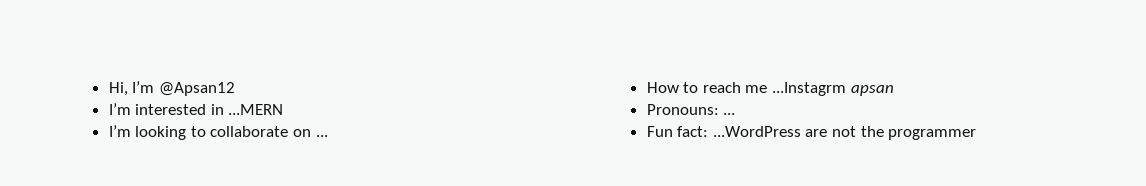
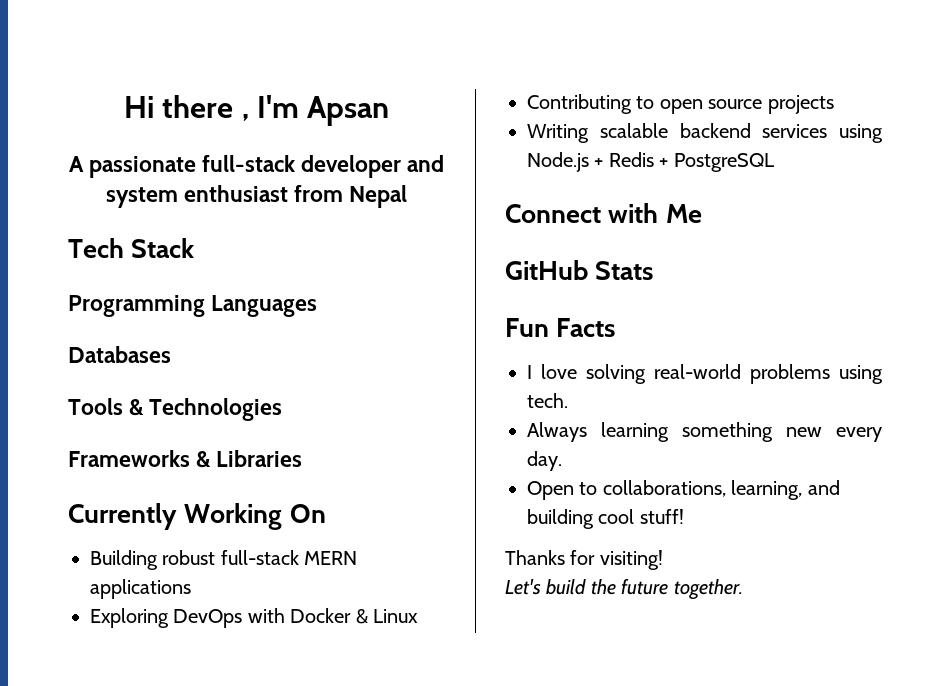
[108,81,235,96] [108,103,284,115] [108,125,328,140] [646,82,894,96] [646,104,736,115] [646,126,977,140] Hi, I’m @Apsan12 // I’m interested in ...MERN // I’m looking to collaborate on ... // How to reach me ...Instagrm apsan // Pronouns: ... // Fun fact: ...WordPress are not the programmer -> [123,95,390,126] [68,155,445,178] [105,185,408,208] [68,238,195,258] [68,295,318,317] [68,346,171,363] [68,398,283,421] [68,450,303,468] [68,503,326,530] [90,550,358,570] [90,579,191,599] [90,608,418,628] [527,94,834,114] [527,123,883,143] [527,152,774,172] [505,203,702,223] [505,260,654,280] [505,318,616,337] [527,364,883,384] [527,393,568,408] [527,422,882,442] [527,451,562,471] [527,480,840,500] [527,509,684,529] [505,550,663,570] [505,579,743,600] Hi there , I'm Apsan // A passionate full-stack developer and system enthusiast from Nepal // Tech Stack // Programming Languages // Databases // Tools & Technologies // Frameworks & Libraries // Currently Working On // Building robust full-stack MERN applications // Exploring DevOps with Docker & Linux // Contributing to open source projects // Writing scalable backend services using Node.js + Redis + PostgreSQL // Connect with Me // GitHub Stats // Fun Facts // I love solving real-world problems using tech. // Always learning something new every day. // Open to collaborations, learning, and building cool stuff! // Thanks for visiting! // Let's build the future together.

